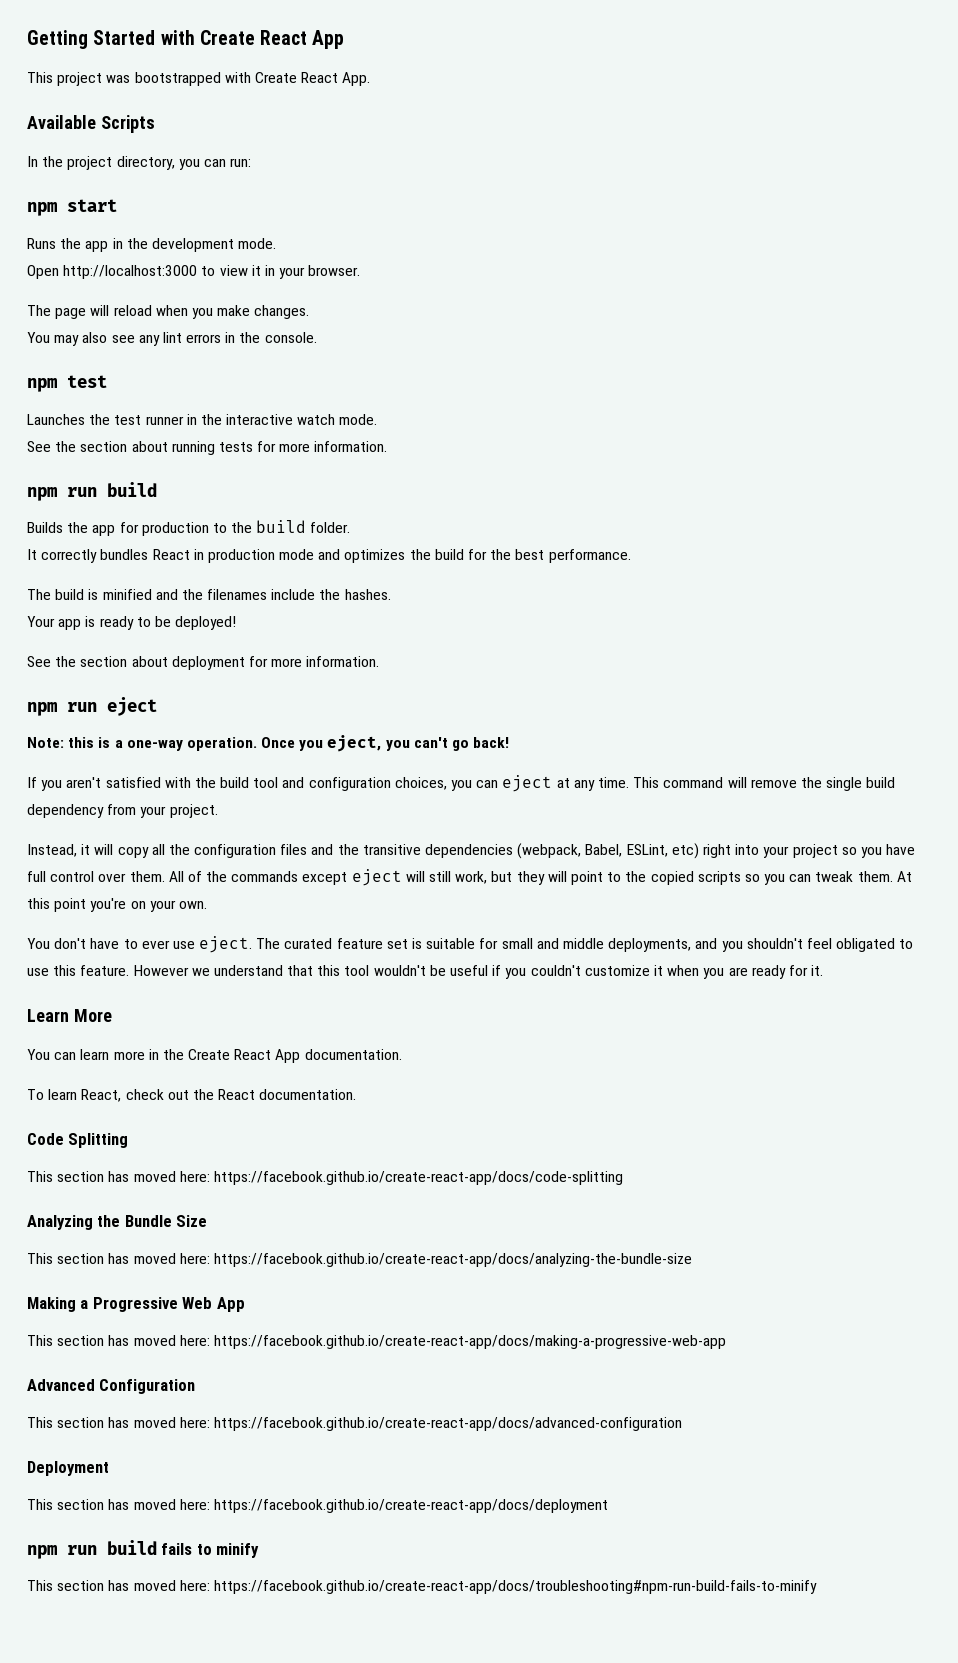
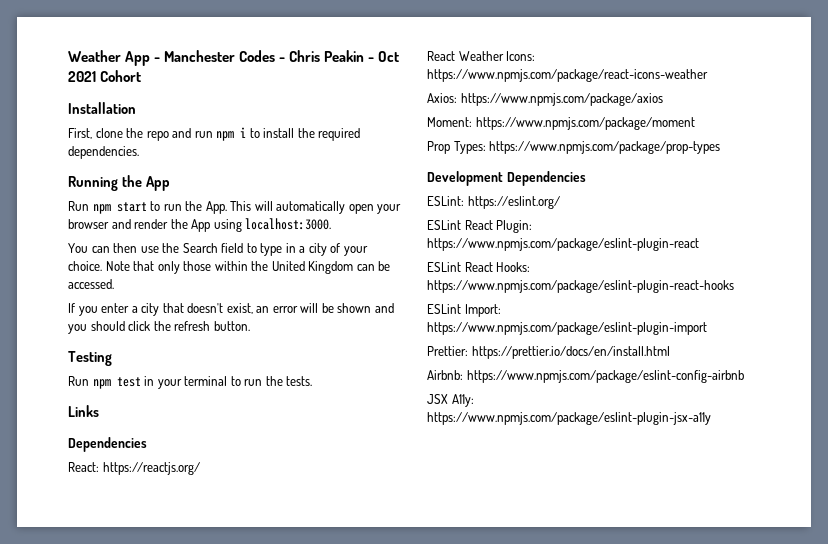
[27,30,345,49] [27,72,371,86] [27,115,155,133] [27,156,252,170] [27,199,117,216] [27,238,277,252] [27,265,361,279] [27,305,310,319] [27,332,317,346] [27,375,107,392] [27,414,378,425] [27,441,388,455] [27,482,157,501] [27,520,351,536] [27,549,631,563] [27,589,391,600] [27,616,237,630] [27,656,380,670] [27,697,157,716] [27,735,510,752] [27,775,896,792] [27,804,218,818] [27,843,916,859] [27,869,912,886] [27,898,207,912] [27,936,914,953] [27,965,824,979] [27,1009,112,1022] [27,1049,402,1063] [27,1089,357,1102] [27,1133,129,1148] [27,1171,623,1185] [27,1215,208,1230] [27,1253,692,1267] [27,1297,245,1312] [27,1335,726,1349] [27,1379,196,1394] [27,1417,682,1431] [27,1461,109,1476] [27,1499,608,1513] [27,1540,260,1559] [27,1580,817,1594] Getting Started with Create React App // This project was bootstrapped with Create React App. // Available Scripts // In the project directory, you can run: // npm start // Runs the app in the development mode. // Open http://localhost:3000 to view it in your browser. // The page will reload when you make changes. // You may also see any lint errors in the console. // npm test // Launches the test runner in the interactive watch mode. // See the section about running tests for more information. // npm run build // Builds the app for production to the build folder. // It correctly bundles React in production mode and optimizes the build for the best performance. // The build is minified and the filenames include the hashes. // Your app is ready to be deployed! // See the section about deployment for more information. // npm run eject // Note: this is a one-way operation. Once you eject, you can't go back! // If you aren't satisfied with the build tool and configuration choices, you can eject at any time. This command will remove the single build dependency from your project. // Instead, it will copy all the configuration files and the transitive dependencies (webpack, Babel, ESLint, etc) right into your project so you have full control over them. All of the commands except eject will still work, but they will point to the copied scripts so you can tweak them. At this point you're on your own. // You don't have to ever use eject. The curated feature set is suitable for small and middle deployments, and you shouldn't feel obligated to use this feature. However we understand that this tool wouldn't be useful if you couldn't customize it when you are ready for it. // Learn More // You can learn more in the Create React App documentation. // To learn React, check out the React documentation. // Code Splitting // This section has moved here: https://facebook.github.io/create-react-app/docs/code-splitting // Analyzing the Bundle Size // This section has moved here: https://facebook.github.io/create-react-app/docs/analyzing-the-bundle-size // Making a Progressive Web App // This section has moved here: https://facebook.github.io/create-react-app/docs/making-a-progressive-web-app // Advanced Configuration // This section has moved here: https://facebook.github.io/create-react-app/docs/advanced-configuration // Deployment // This section has moved here: https://facebook.github.io/create-react-app/docs/deployment // npm run build fails to minify // This section has moved here: https://facebook.github.io/create-react-app/docs/troubleshooting#npm-run-build-fails-to-minify -> [68,50,400,66] [68,70,142,82] [68,102,136,114] [68,127,361,141] [68,146,139,159] [68,175,170,191] [68,201,402,214] [68,218,332,232] [68,243,368,256] [68,261,391,274] [68,279,114,289] [68,303,394,316] [68,321,250,334] [68,351,112,366] [68,376,313,389] [68,405,99,417] [68,437,147,452] [68,462,201,475] [427,51,536,61] [427,69,708,82] [427,93,664,106] [427,117,696,130] [427,141,721,154] [427,171,586,186] [427,196,561,209] [427,220,533,233] [427,238,699,251] [427,262,531,272] [427,280,734,293] [427,304,501,317] [427,322,707,335] [427,346,671,359] [427,370,745,383] [427,394,474,407] [427,412,711,425] Weather App - Manchester Codes - Chris Peakin - Oct 2021 Cohort // Installation // First, clone the repo and run npm i to install the required dependencies. // Running the App // Run npm start to run the App. This will automatically open your browser and render the App using localhost:3000. // You can then use the Search field to type in a city of your choice. Note that only those within the United Kingdom can be accessed. // If you enter a city that doesn't exist, an error will be shown and you should click the refresh button. // Testing // Run npm test in your terminal to run the tests. // Links // Dependencies // React: https://reactjs.org/ // React Weather Icons: https://www.npmjs.com/package/react-icons-weather // Axios: https://www.npmjs.com/package/axios // Moment: https://www.npmjs.com/package/moment // Prop Types: https://www.npmjs.com/package/prop-types // Development Dependencies // ESLint: https://eslint.org/ // ESLint React Plugin: https://www.npmjs.com/package/eslint-plugin-react // ESLint React Hooks: https://www.npmjs.com/package/eslint-plugin-react-hooks // ESLint Import: https://www.npmjs.com/package/eslint-plugin-import // Prettier: https://prettier.io/docs/en/install.html // Airbnb: https://www.npmjs.com/package/eslint-config-airbnb // JSX A11y: https://www.npmjs.com/package/eslint-plugin-jsx-a11y

